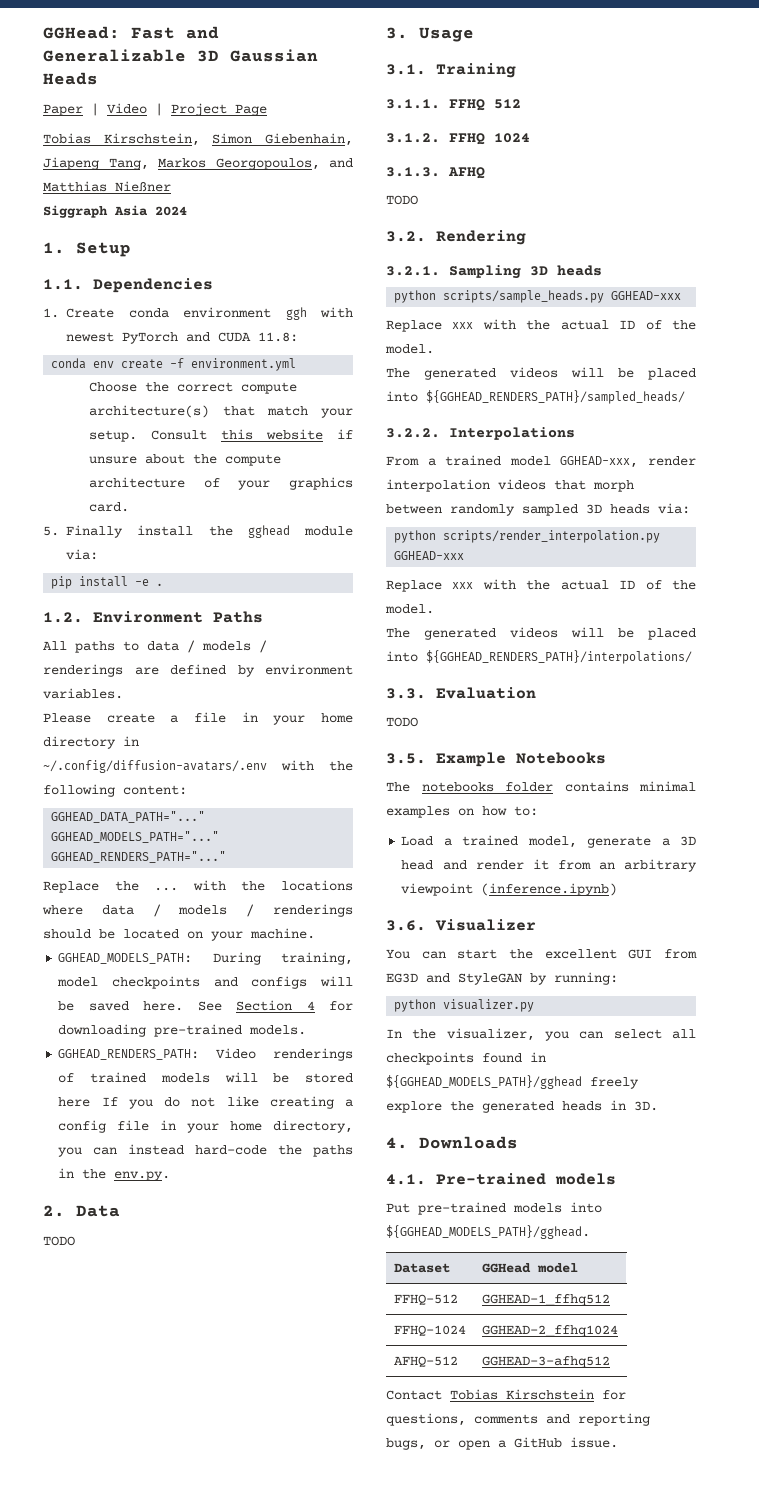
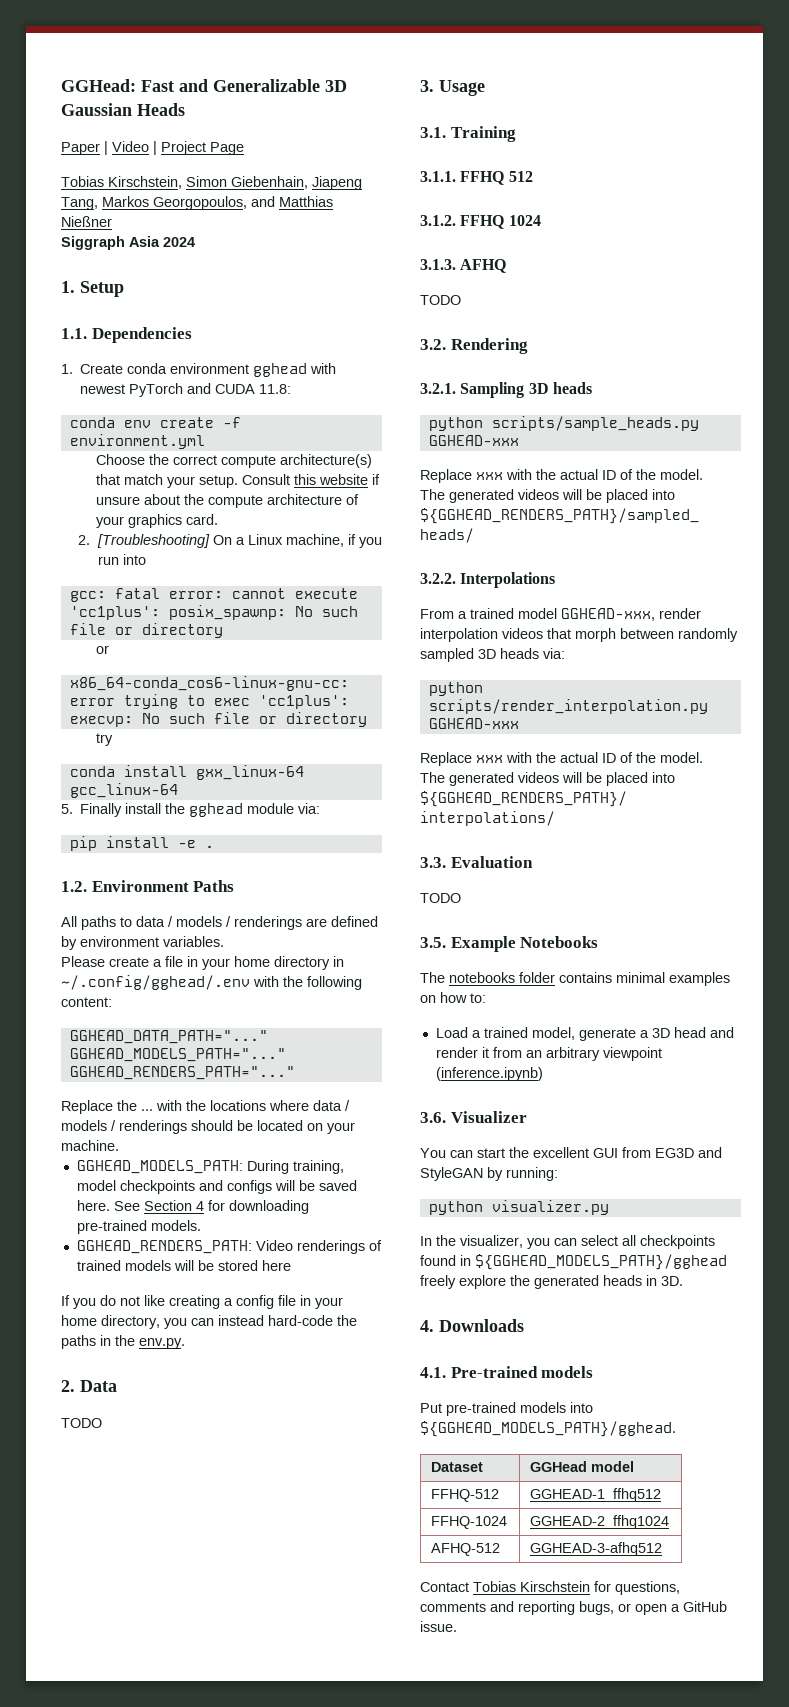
[285,307,307,320] ggh -> [253,363,308,377] gghead
(130, 507) none -> [78,534,382,548] [97,554,146,565] [69,588,358,602] [69,605,358,620] [69,623,223,638] [95,645,109,654] [69,676,349,691] [69,694,349,709] [69,712,367,727] [95,733,113,746] [69,765,304,780] [69,783,178,798] // 2. [Troubleshooting] On a Linux machine, if you run into // gcc: fatal error: cannot execute 'cc1plus': posix_spawnp: No such file or directory // or // x86_64-conda_cos6-linux-gnu-cc: error trying to exec 'cc1plus': execvp: No such file or directory // try // conda install gxx_linux-64 gcc_linux-64
[43,760,267,773] ~/.config/diffusion-avatars/.env -> [61,975,250,990] ~/.config/gghead/.env
(91, 1102) none -> (291, 1265) //

